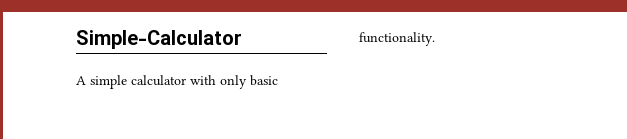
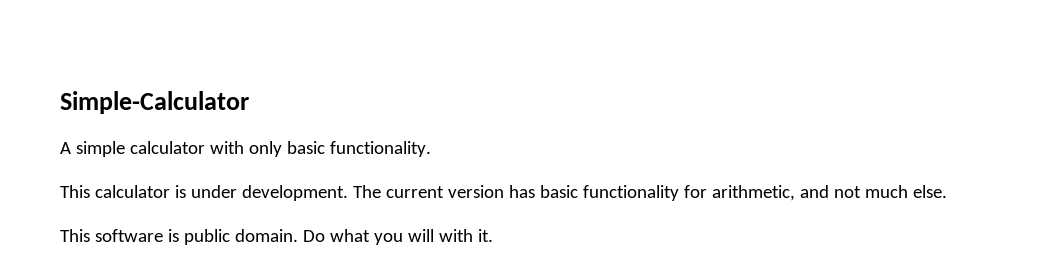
(435, 39) none -> [60,185,947,201] [60,229,493,245] // This calculator is under development. The current version has basic functionality for arithmetic, and not much else. // This software is public domain. Do what you will with it.

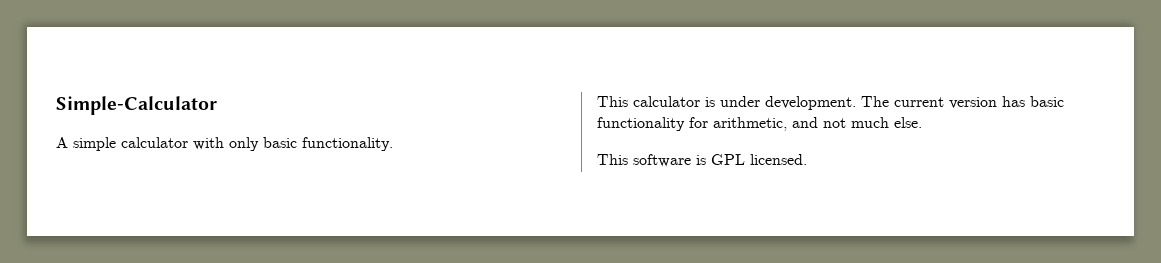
[183,229,493,245] public domain. Do what you will with it. -> [711,154,807,165] GPL licensed.

